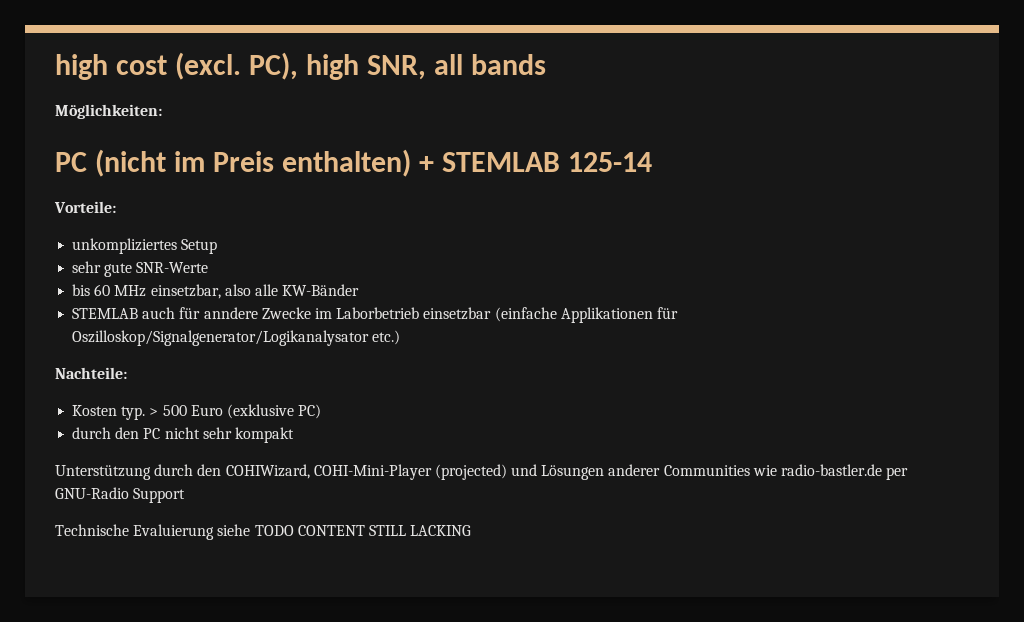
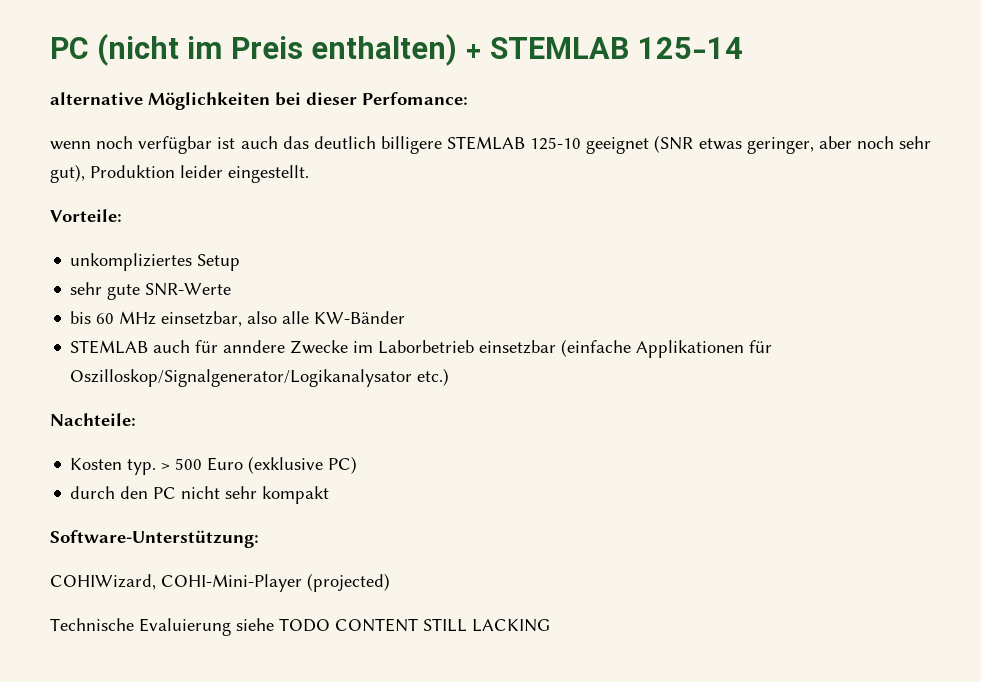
[55,52,546,80] [55,104,162,119] high cost (excl. PC), high SNR, all bands // Möglichkeiten: // -> (50, 48) none
(652, 162) none -> [50,92,468,110] [50,135,931,154] [50,164,309,183] // alternative Möglichkeiten bei dieser Perfomance: // wenn noch verfügbar ist auch das deutlich billigere STEMLAB 125-10 geeignet (SNR etwas geringer, aber noch sehr gut), Produktion leider eingestellt.
[55,464,222,480] Unterstützung durch den -> [50,530,259,548] Software-Unterstützung: //
[511,464,909,480] [55,487,186,503] und Lösungen anderer Communities wie radio-bastler.de per GNU-Radio Support -> (390, 582) none

